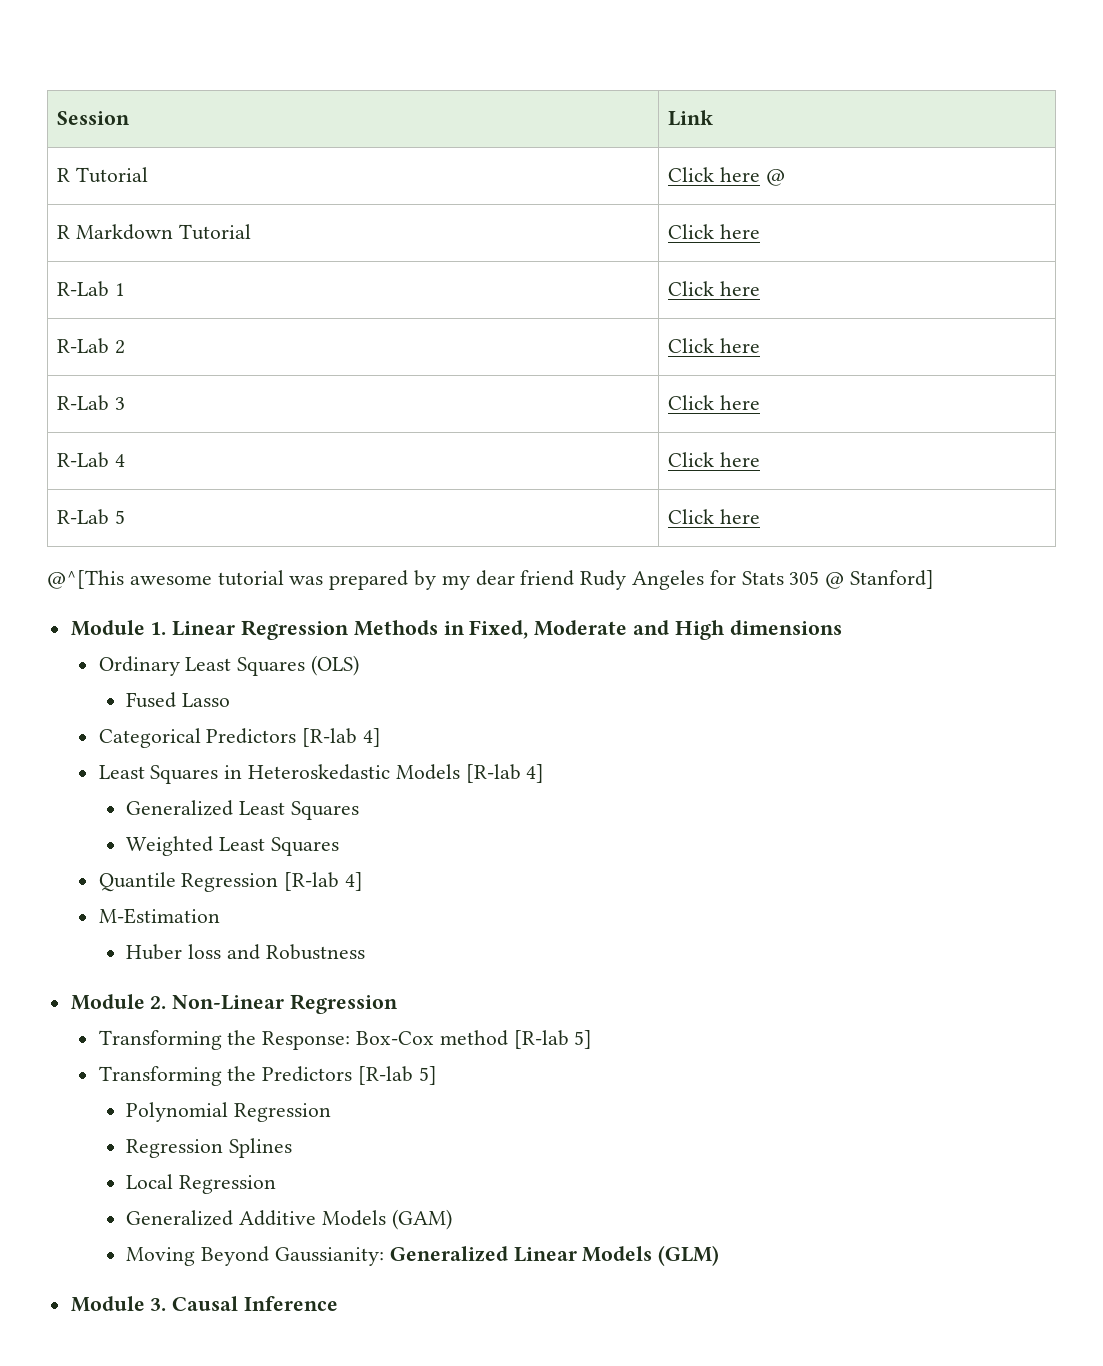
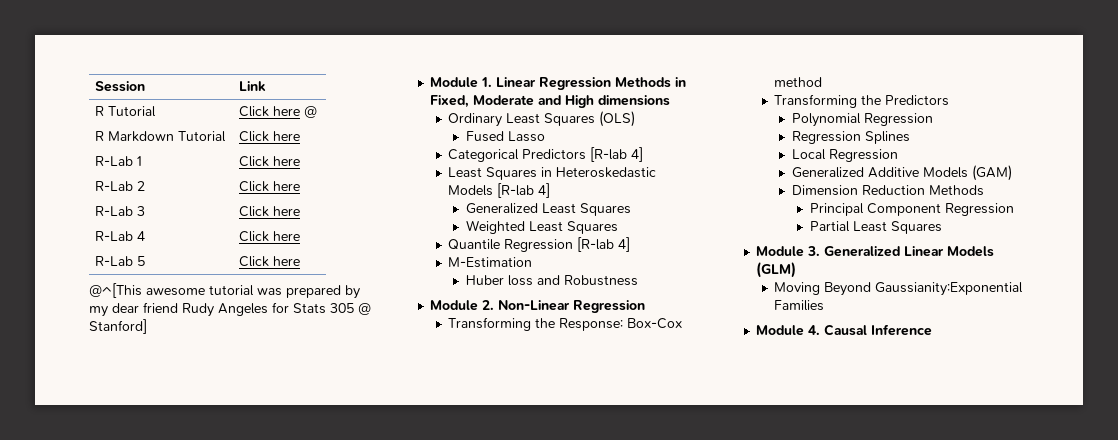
[513,1030,593,1049] [R-lab 5] -> (823, 82) none
[357,1066,437,1085] [R-lab 5] -> (950, 100) none
[126,1246,384,1266] Moving Beyond Gaussianity: -> [792,185,985,196] [809,203,1014,216] [809,221,942,234] [756,246,821,257] Dimension Reduction Methods // Principal Component Regression // Partial Least Squares // Module 3.
[70,1296,167,1312] // Module 3. -> [774,282,1024,296] [774,300,825,311] [756,325,821,336] // Moving Beyond Gaussianity:Exponential Families // Module 4.

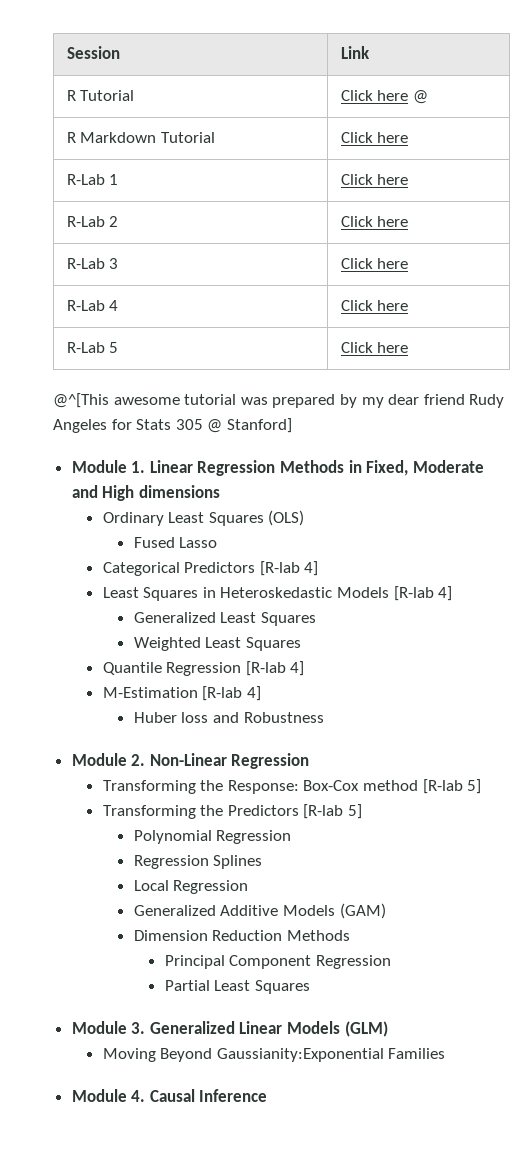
(533, 262) none -> [202,686,261,701] [R-lab 4]
(823, 82) none -> [422,779,482,794] [R-lab 5]
(950, 100) none -> [303,804,363,819] [R-lab 5]

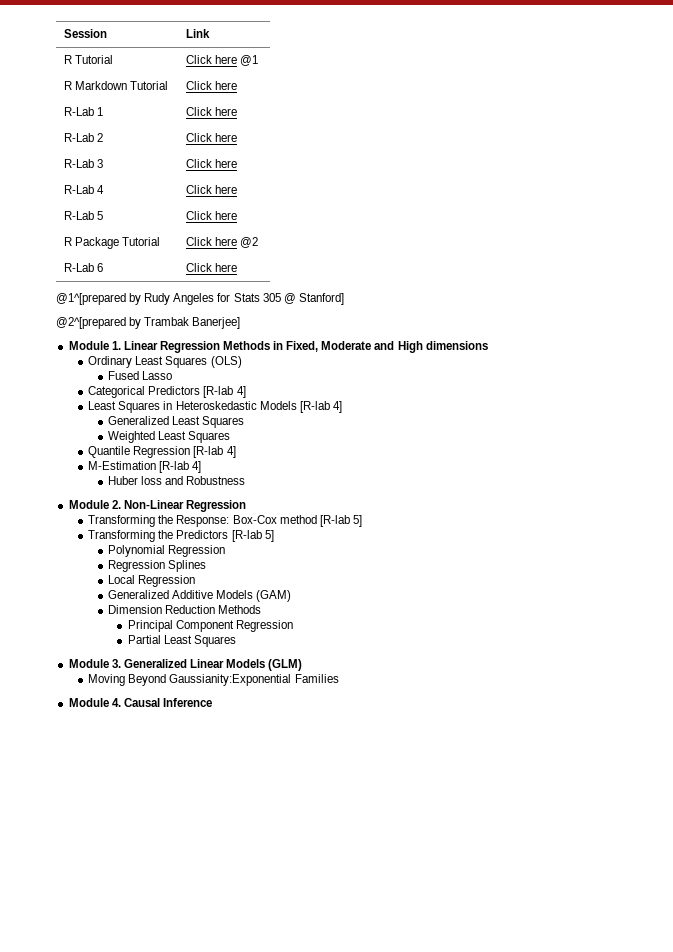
[412,90,428,104] @ -> [240,55,259,66] @1
[53,393,465,408] // @^[This awesome tutorial was prepared by my dear friend -> [63,237,161,249] [185,237,259,248] [63,263,103,272] [185,263,237,272] [56,293,142,305] // R Package Tutorial | Click here @2 // R-Lab 6 | Click here // @1^[prepared by
(292, 425) none -> [56,317,241,329] // @2^[prepared by Trambak Banerjee]

